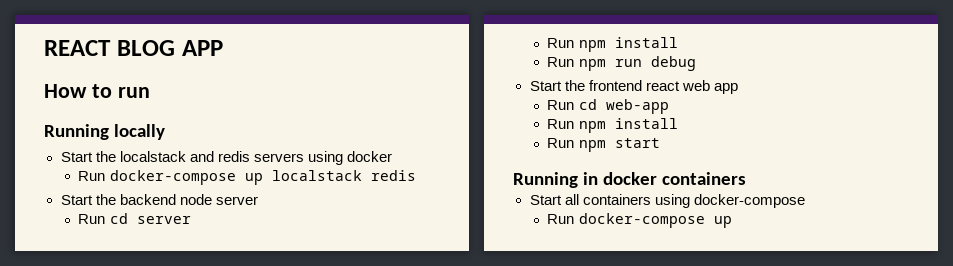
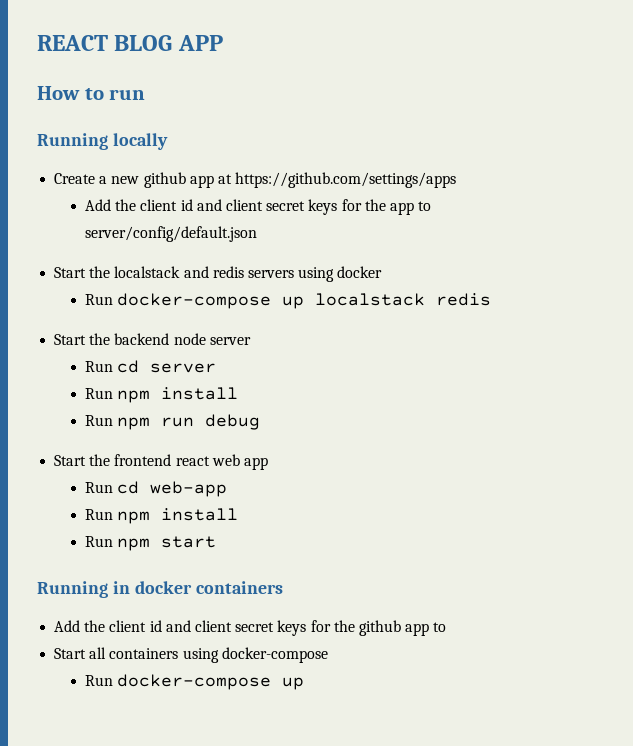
(165, 132) none -> [54,172,457,188] [85,199,432,215] [85,226,258,242] // Create a new github app at https://github.com/settings/apps // Add the client id and client secret keys for the app to server/config/default.json
(746, 178) none -> [54,620,447,636] // Add the client id and client secret keys for the github app to

